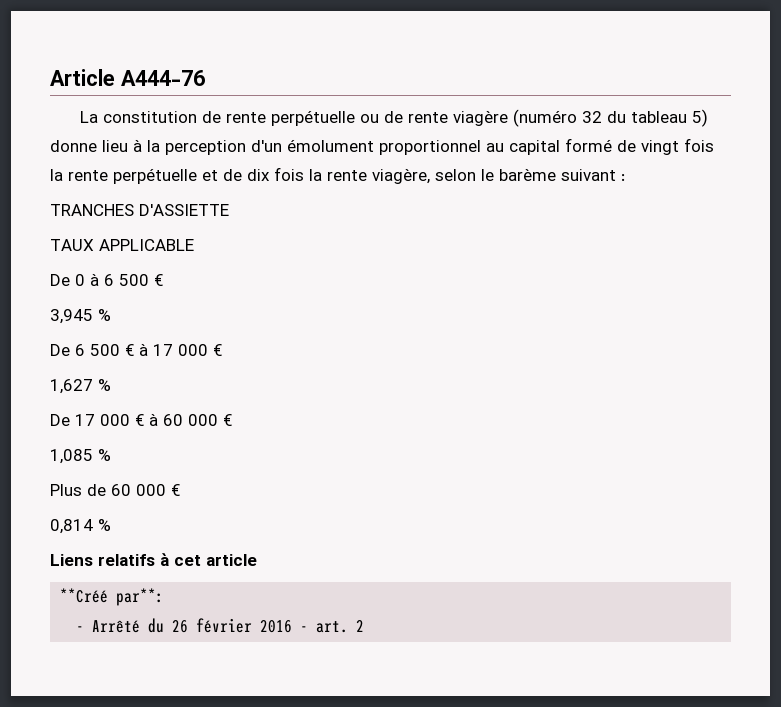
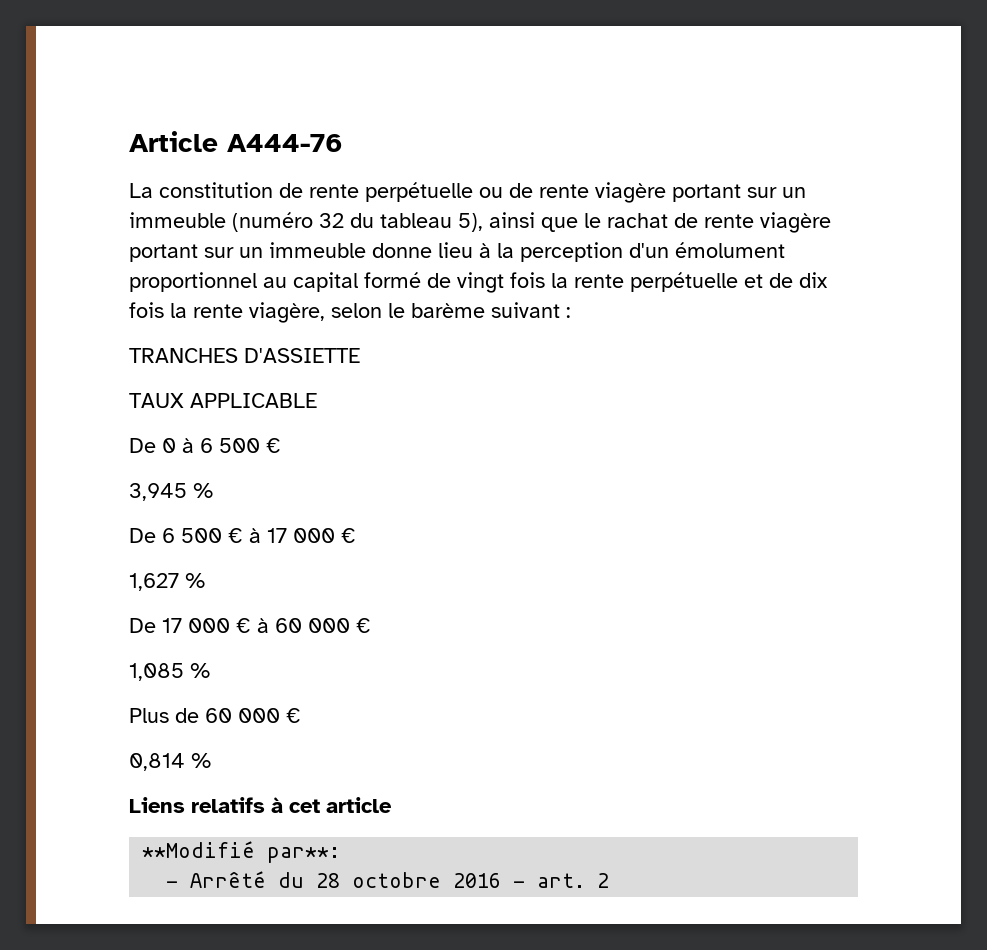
[513,109,709,127] (numéro 32 du tableau 5) -> [672,184,806,202] [129,212,831,233] [129,242,366,262] portant sur un immeuble (numéro 32 du tableau 5), ainsi que le rachat de rente viagère portant sur un immeuble
[60,588,109,603] **Créé -> [142,841,256,858] **Modifié
[172,618,253,633] 26 février -> [316,872,442,888] 28 octobre

